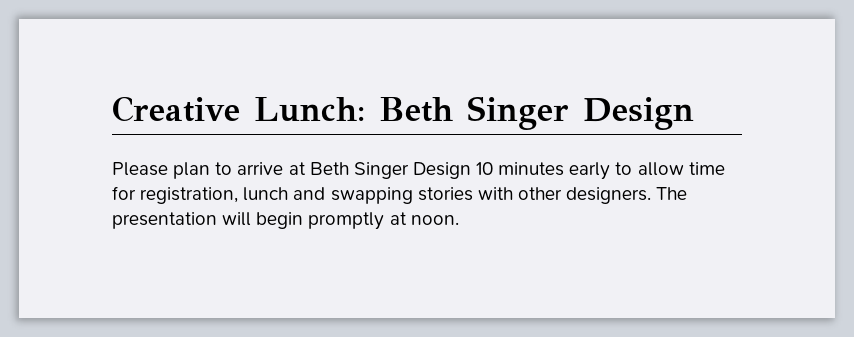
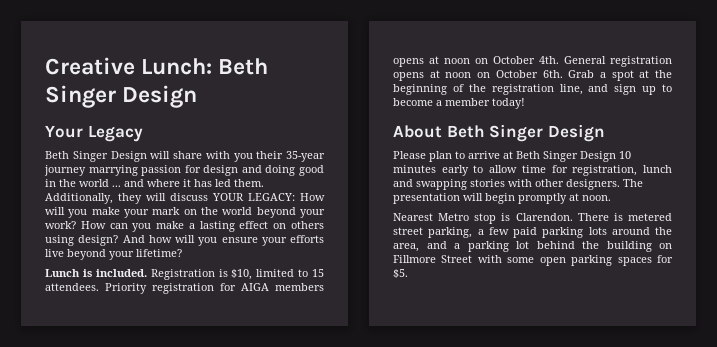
(694, 113) none -> [45,125,143,142] [45,151,325,162] [44,165,325,176] [45,179,264,187] [45,193,325,204] [45,207,325,218] [45,221,324,232] [45,235,324,246] [45,249,182,260] [45,269,324,280] [45,283,324,294] [393,56,672,67] [393,70,672,81] [393,84,672,95] [393,98,525,109] [393,124,605,142] // Your Legacy // Beth Singer Design will share with you their 35-year journey marrying passion for design and doing good in the world ... and where it has led them. Additionally, they will discuss YOUR LEGACY: How will you make your mark on the world beyond your work? How can you make a lasting effect on others using design? And how will you ensure your efforts live beyond your lifetime? // Lunch is included. Registration is $10, limited to 15 attendees. Priority registration for AIGA members opens at noon on October 4th. General registration opens at noon on October 6th. Grab a spot at the beginning of the registration line, and sign up to become a member today! // About Beth Singer Design
(459, 220) none -> [393,213,672,224] [393,227,672,238] [393,241,672,252] [393,255,673,266] [393,269,408,278] // Nearest Metro stop is Clarendon. There is metered street parking, a few paid parking lots around the area, and a parking lot behind the building on Fillmore Street with some open parking spaces for $5.

